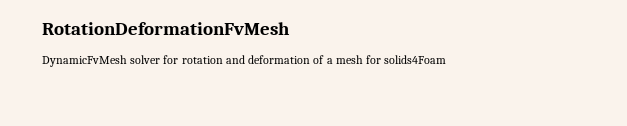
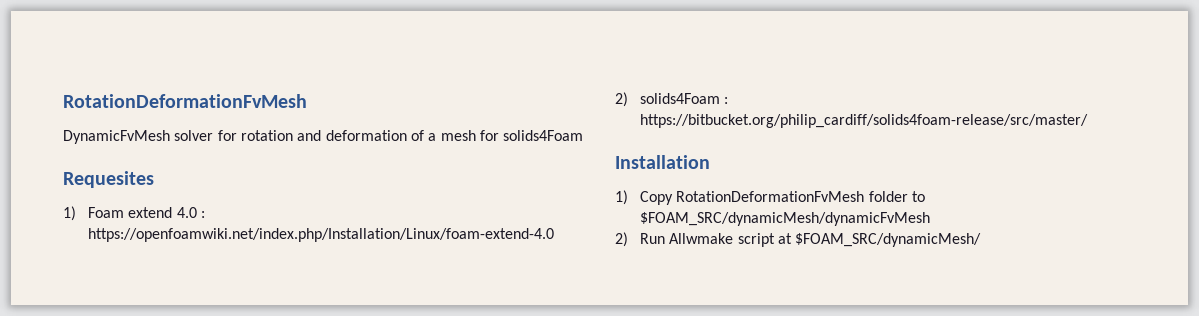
(447, 59) none -> [63,171,154,188] [63,206,205,221] [87,228,554,242] [615,92,729,107] [639,114,1088,128] [615,155,710,169] [615,190,925,205] [639,212,930,226] [615,232,982,247] // Requesites // 1) Foam extend 4.0 : https://openfoamwiki.net/index.php/Installation/Linux/foam-extend-4.0 // 2) solids4Foam : https://bitbucket.org/philip_cardiff/solids4foam-release/src/master/ // Installation // 1) Copy RotationDeformationFvMesh folder to $FOAM_SRC/dynamicMesh/dynamicFvMesh // 2) Run Allwmake script at $FOAM_SRC/dynamicMesh/

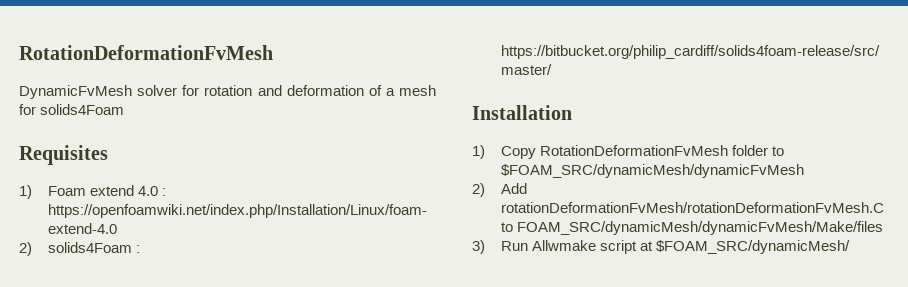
[63,171,154,188] Requesites -> [19,145,108,165] Requisites
(628, 239) none -> [501,183,528,194] [501,202,885,213] [501,221,884,235] [472,240,485,254] Add rotationDeformationFvMesh/rotationDeformationFvMesh.C to FOAM_SRC/dynamicMesh/dynamicFvMesh/Make/files // 3)

